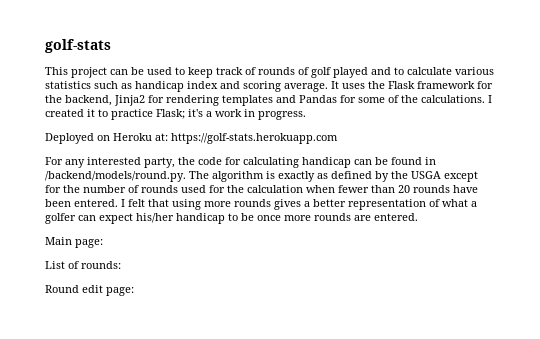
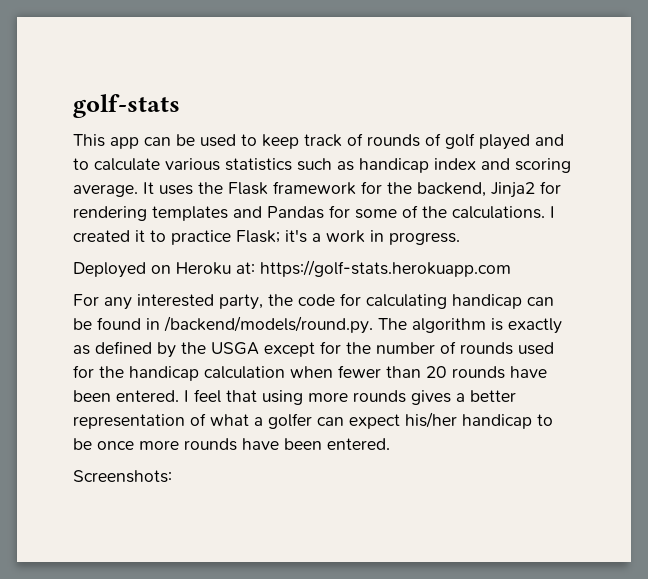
[71,67,107,78] project -> [110,137,139,149] app
(244, 189) none -> [129,366,199,381] handicap
[128,199,145,207] felt -> [194,389,221,403] feel
[354,215,371,221] are -> [242,438,322,450] have been
[45,237,103,248] [45,261,121,269] [45,285,134,296] Main page: // List of rounds: // Round edit page: -> [73,470,172,483] Screenshots:

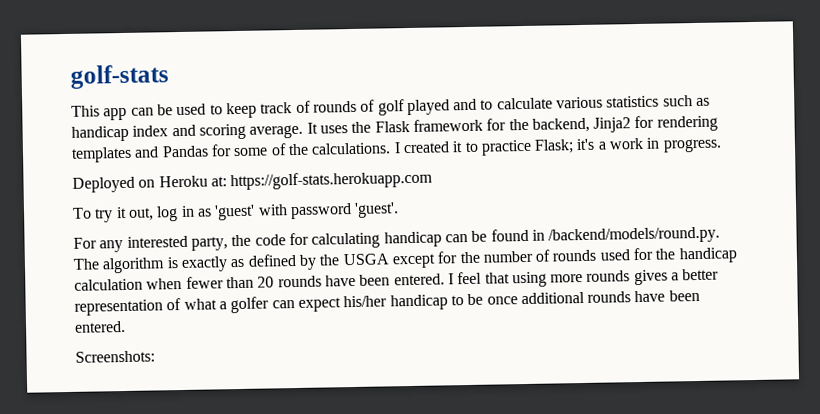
(511, 268) none -> [72,202,400,223] // To try it out, log in as 'guest' with password 'guest'.
[139,440,179,450] more -> [520,291,585,305] additional

